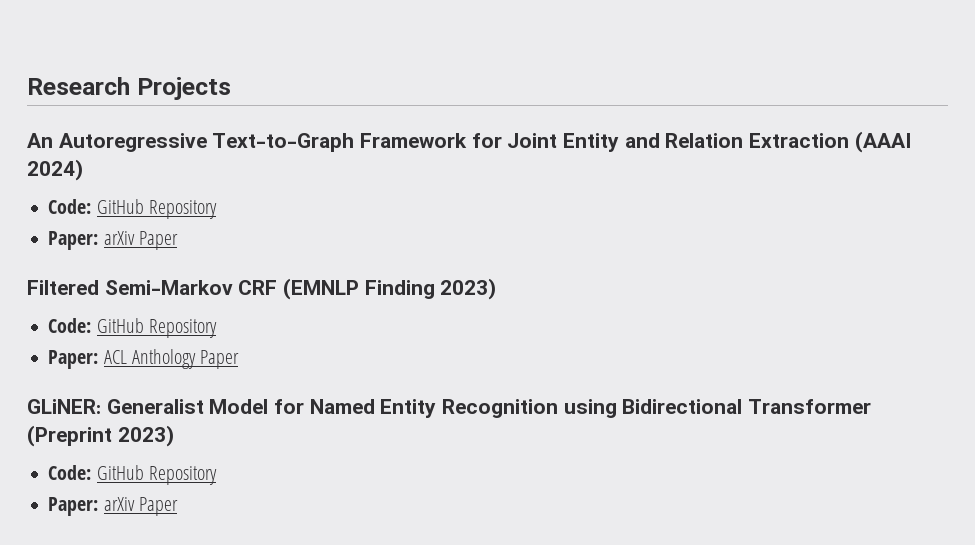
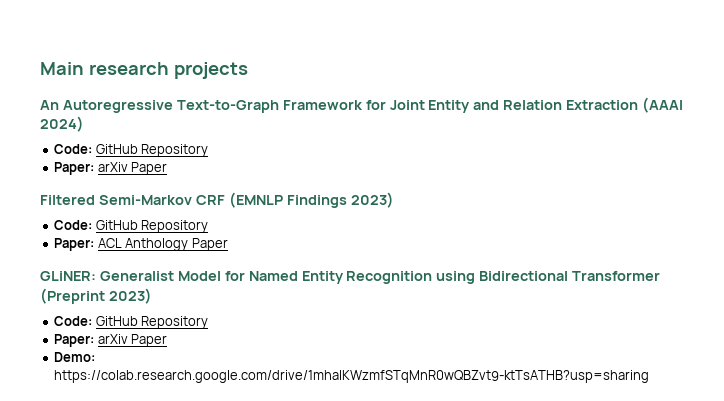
[27,77,231,100] Research Projects -> [40,62,248,79] Main research projects
[364,280,435,299] Finding -> [286,195,347,208] Findings
(178, 506) none -> [54,352,96,362] [54,370,650,383] // Demo: https://colab.research.google.com/drive/1mhalKWzmfSTqMnR0wQBZvt9-ktTsATHB?usp=sharing

